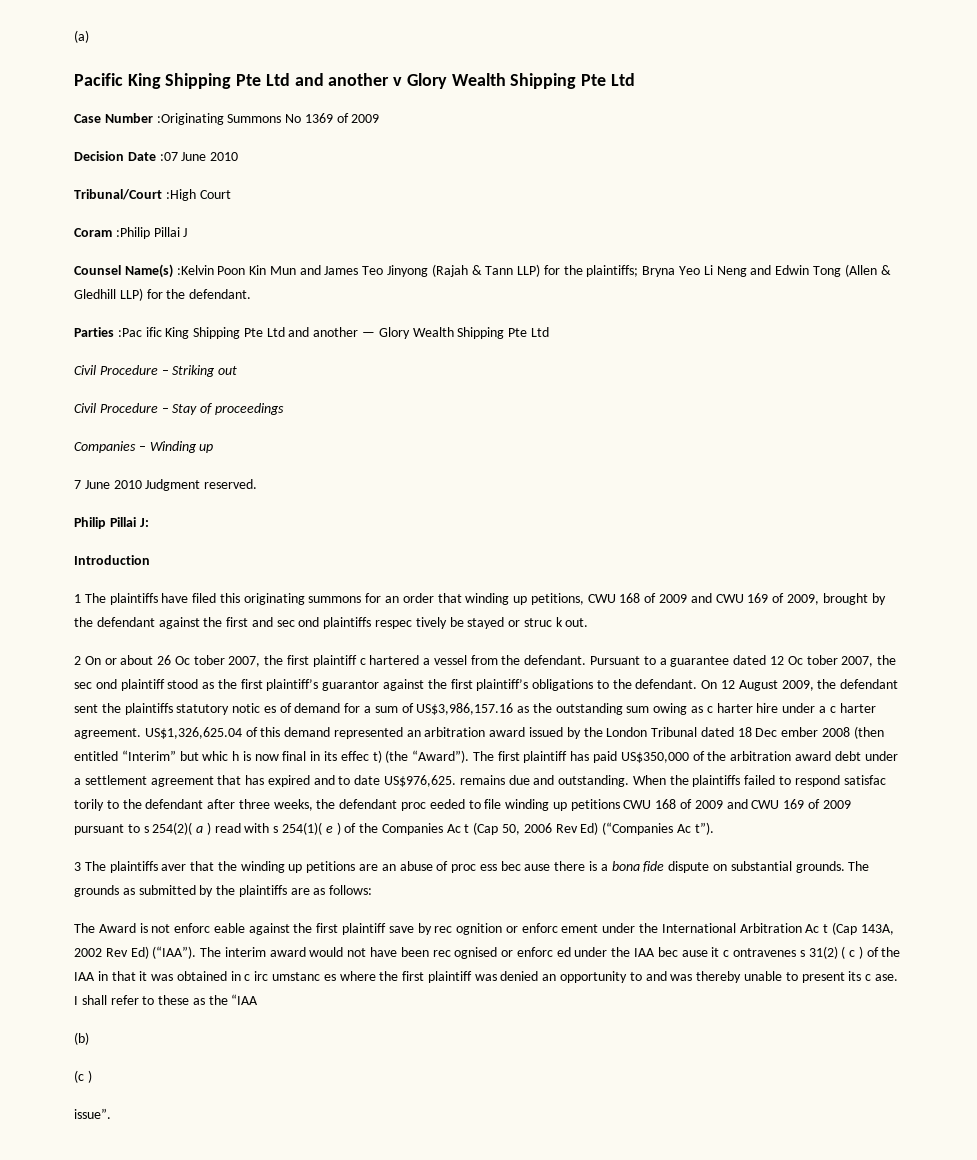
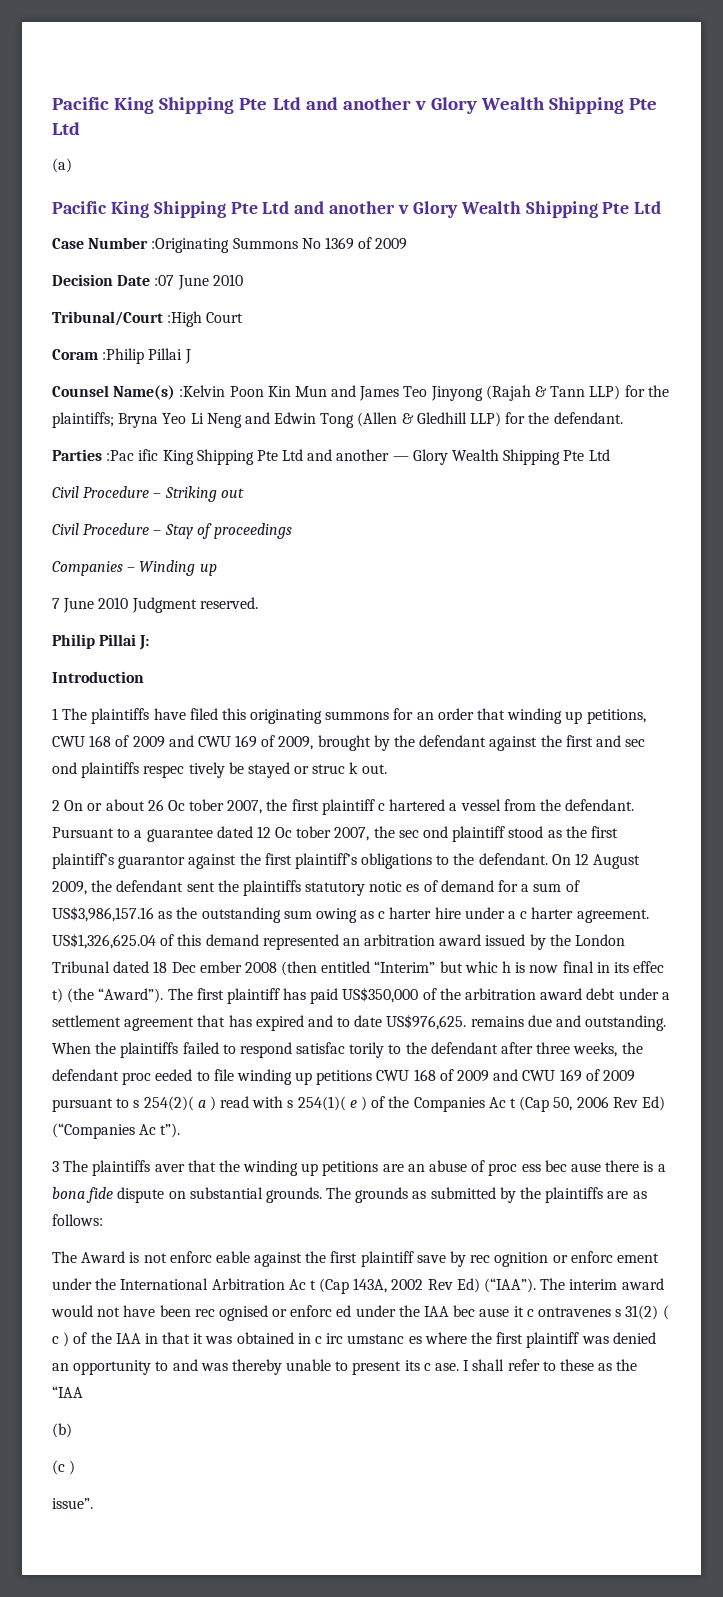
(74, 36) none -> [52,97,658,114] [52,122,80,135] Pacific King Shipping Pte Ltd and another v Glory Wealth Shipping Pte Ltd //

